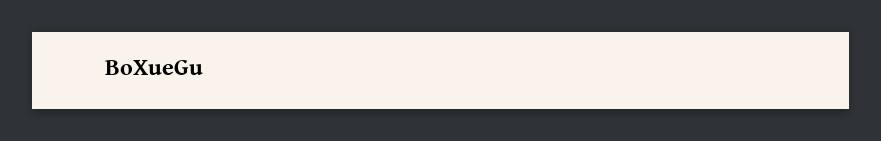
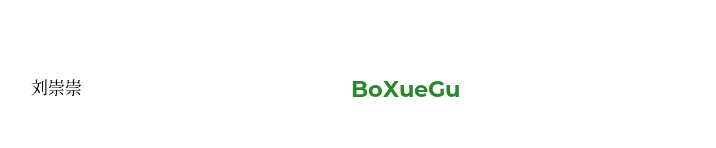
(105, 67) none -> [31,79,82,96] 刘崇崇 //

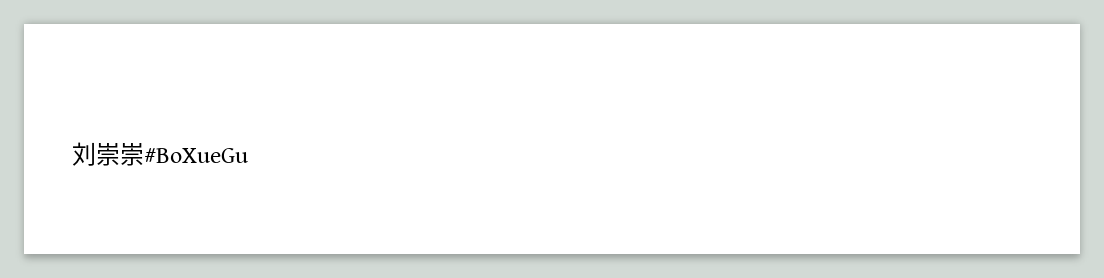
[351,81,460,97] // BoXueGu -> [144,148,248,163] #BoXueGu

